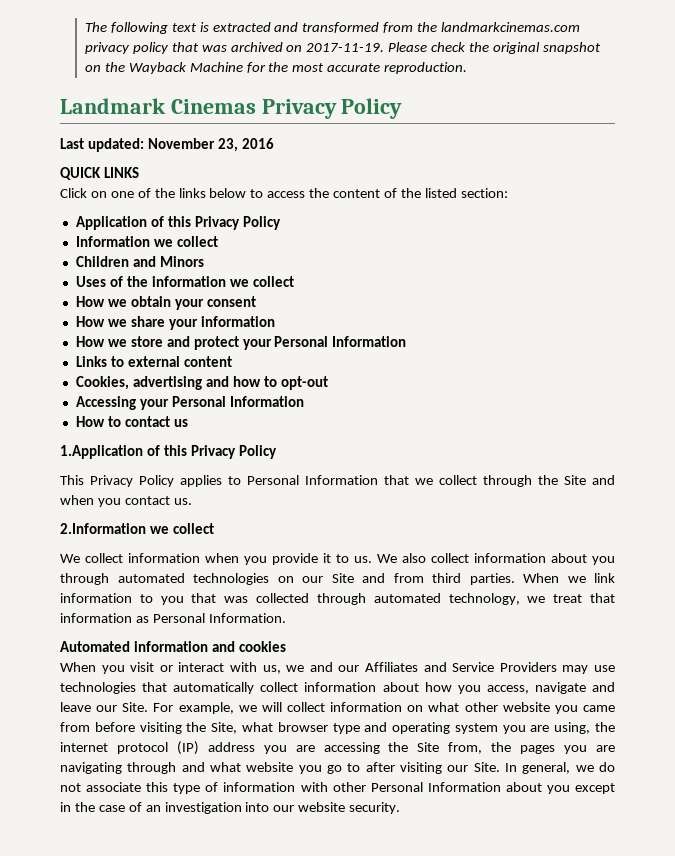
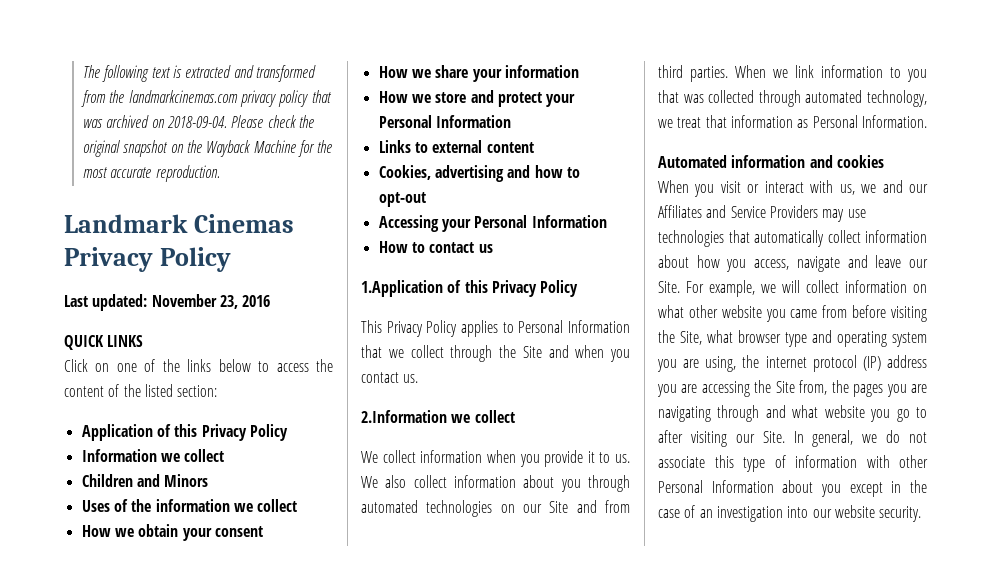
[306,43,385,52] 2017-11-19. -> [167,116,228,128] 2018-09-04.

